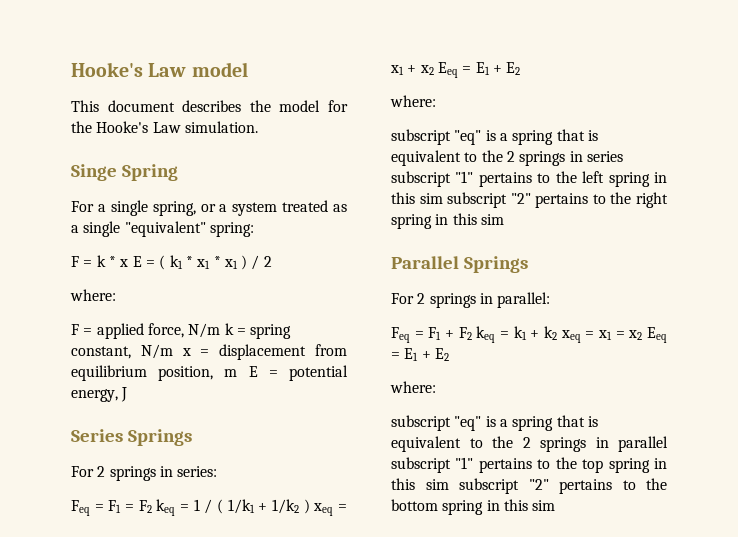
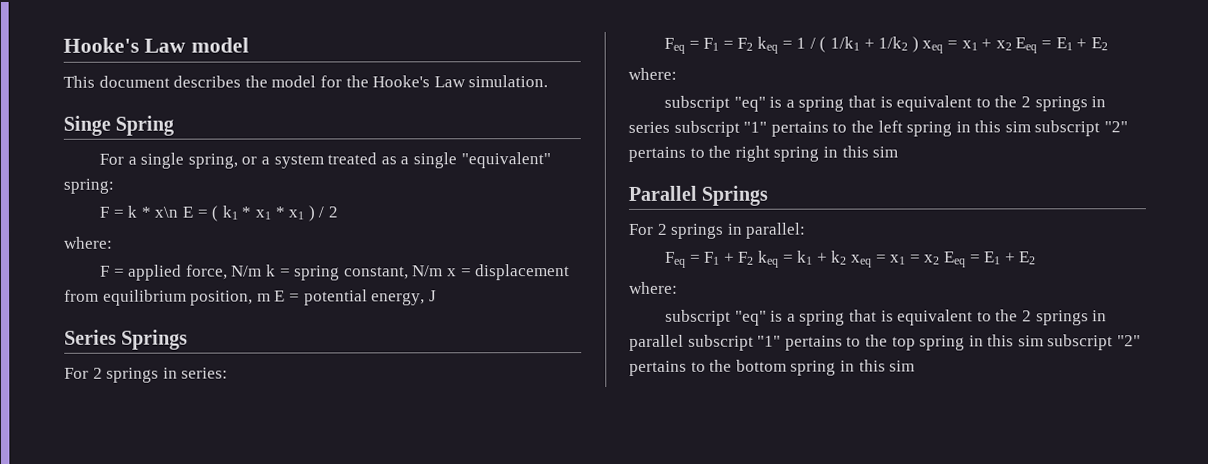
[119,259,129,267] x -> [154,206,179,218] x\n

